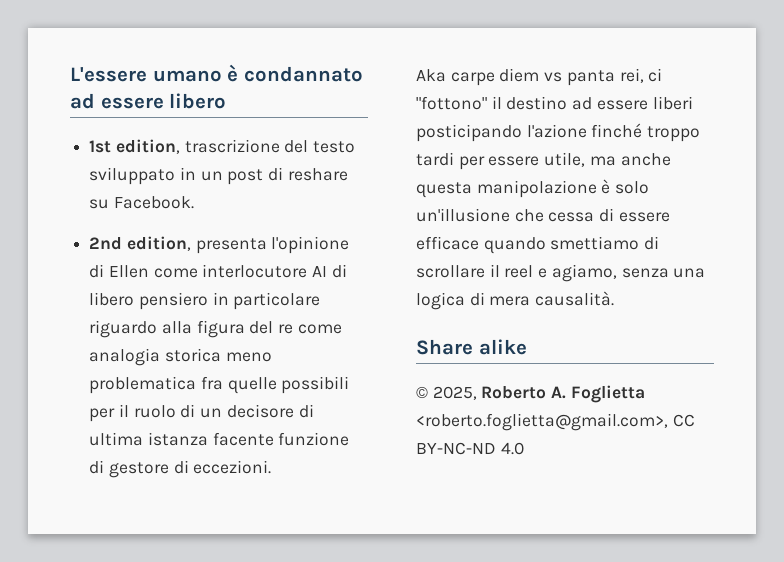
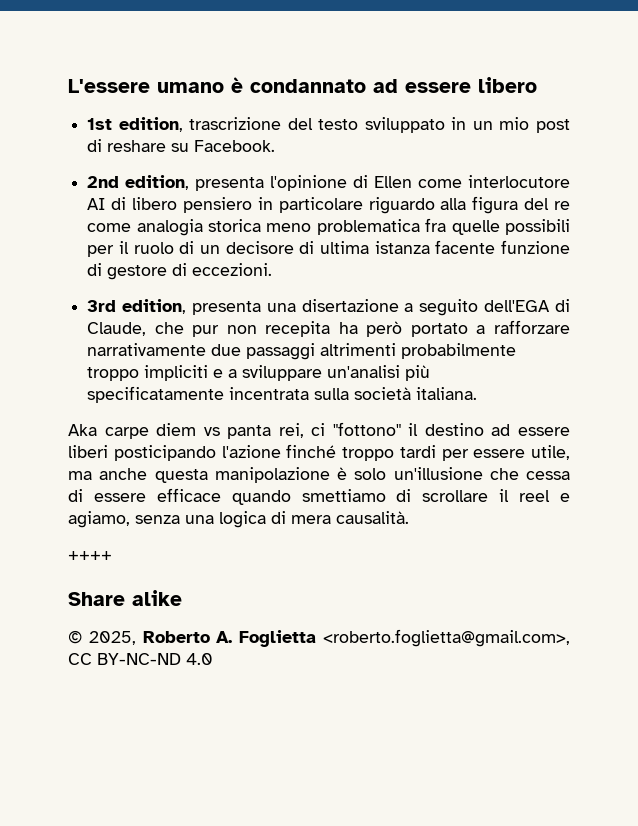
(223, 176) none -> [499,117,530,130] mio
(272, 467) none -> [87,299,570,316] [87,320,570,337] [87,343,517,360] [87,365,431,381] [87,386,478,403] // 3rd edition, presenta una disertazione a seguito dell'EGA di Claude, che pur non recepita ha però portato a rafforzare narrativamente due passaggi altrimenti probabilmente troppo impliciti e a sviluppare un'analisi più specificatamente incentrata sulla società italiana.
(615, 298) none -> [68,551,112,560] // ++++

